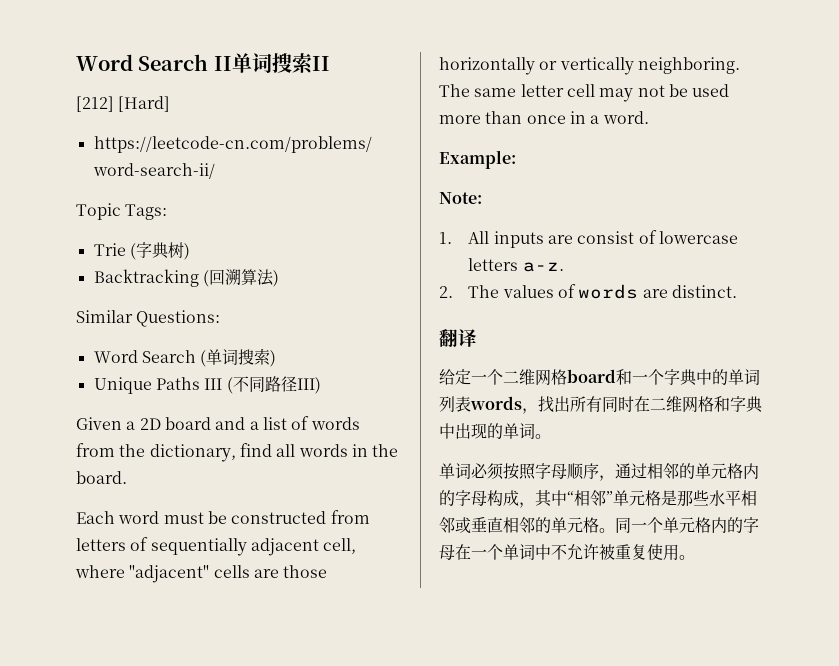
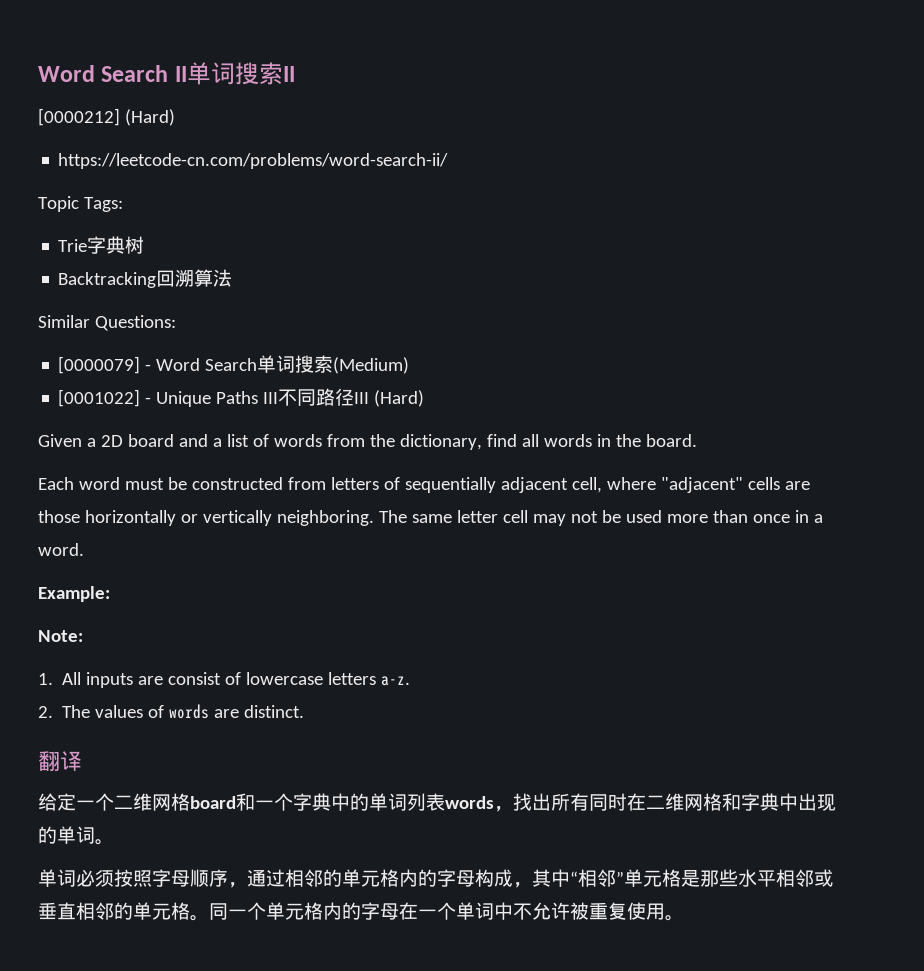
[76,96,171,112] [212] [Hard] -> [38,108,175,126] [0000212] (Hard)
[129,243,136,260] ( -> (88, 245) none
[183,243,190,260] ) -> (145, 245) none
[202,270,209,287] ( -> (157, 280) none
[272,270,279,287] ) -> (233, 278) none
[93,348,277,367] Word Search (单词搜索) // -> [58,355,410,374] [58,389,152,407] [0000079] - Word Search单词搜索(Medium) // [0001022] -
[226,377,233,394] ( -> (279, 398) none
[296,377,321,394] III) -> [354,390,425,407] III (Hard)

